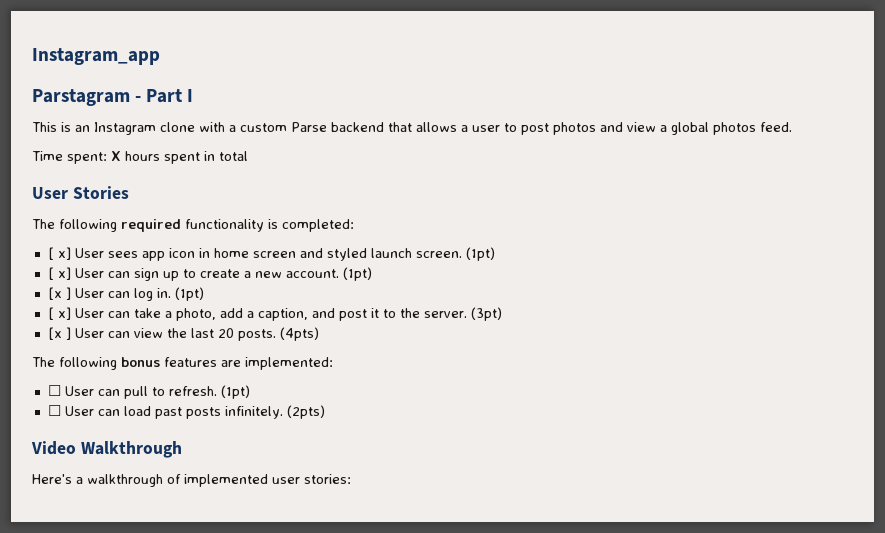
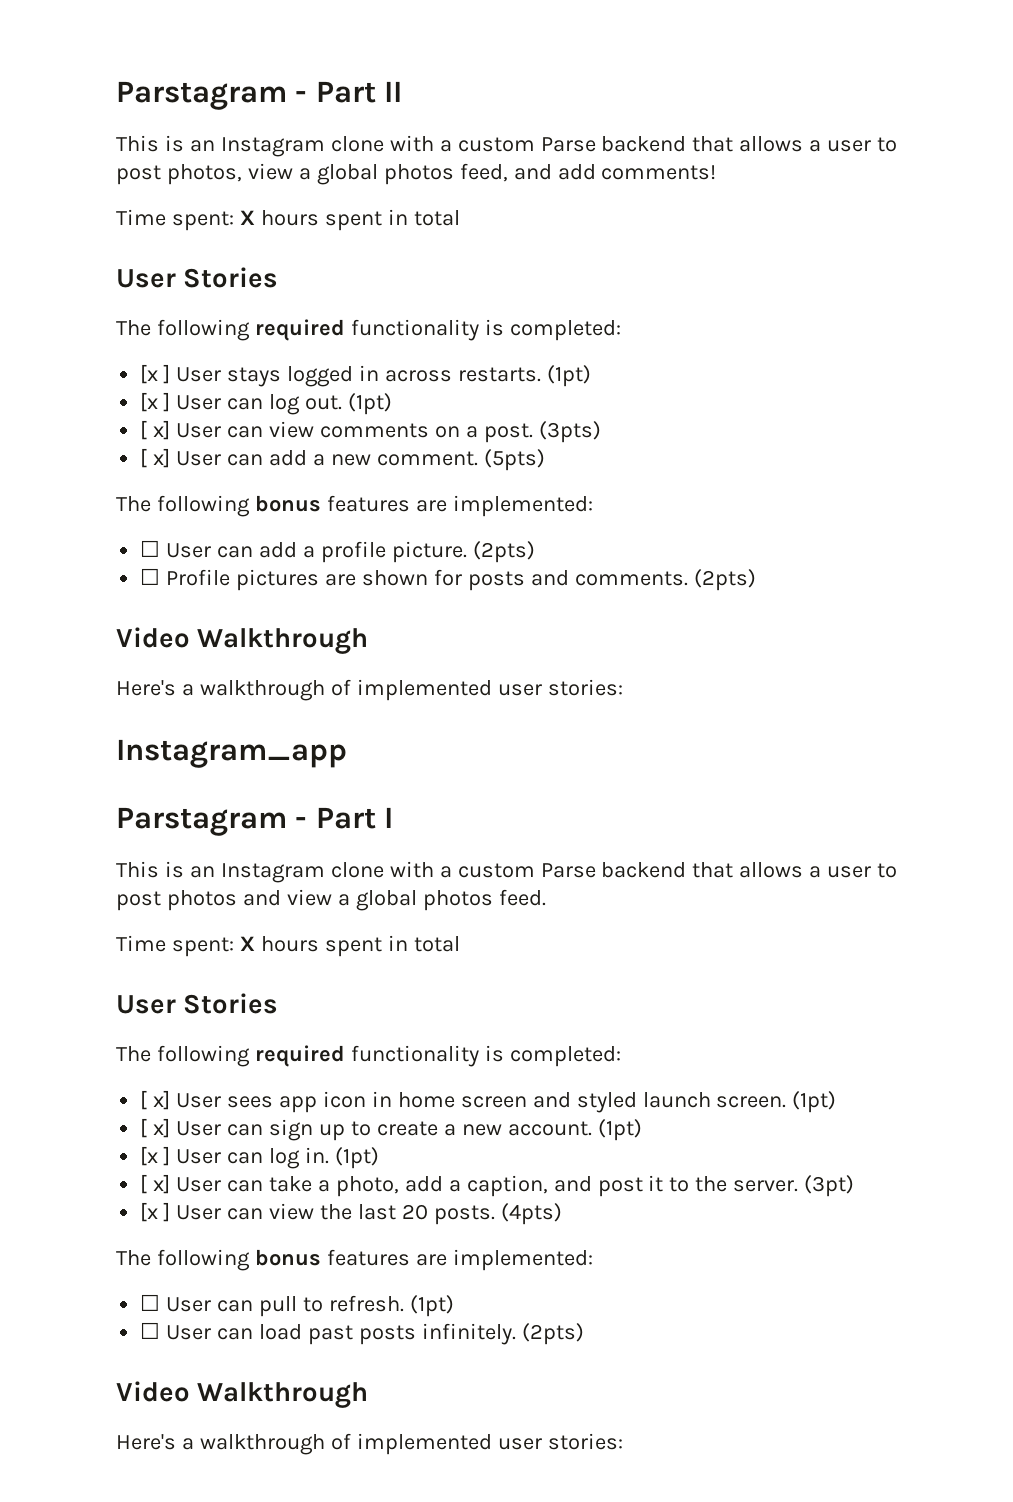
(32, 56) none -> [116,81,403,110] [116,135,898,157] [116,163,717,185] [116,209,460,231] [116,267,279,288] [116,319,621,341] [140,364,591,387] [140,392,392,415] [140,420,601,443] [140,448,545,471] [116,495,593,517] [140,540,535,563] [140,568,756,591] [116,627,369,654] [116,679,623,701] Parstagram - Part II // This is an Instagram clone with a custom Parse backend that allows a user to post photos, view a global photos feed, and add comments! // Time spent: X hours spent in total // User Stories // The following required functionality is completed: // [x ] User stays logged in across restarts. (1pt) // [x ] User can log out. (1pt) // [ x] User can view comments on a post. (3pts) // [ x] User can add a new comment. (5pts) // The following bonus features are implemented: // ☐ User can add a profile picture. (2pts) // ☐ Profile pictures are shown for posts and comments. (2pts) // Video Walkthrough // Here's a walkthrough of implemented user stories: //

